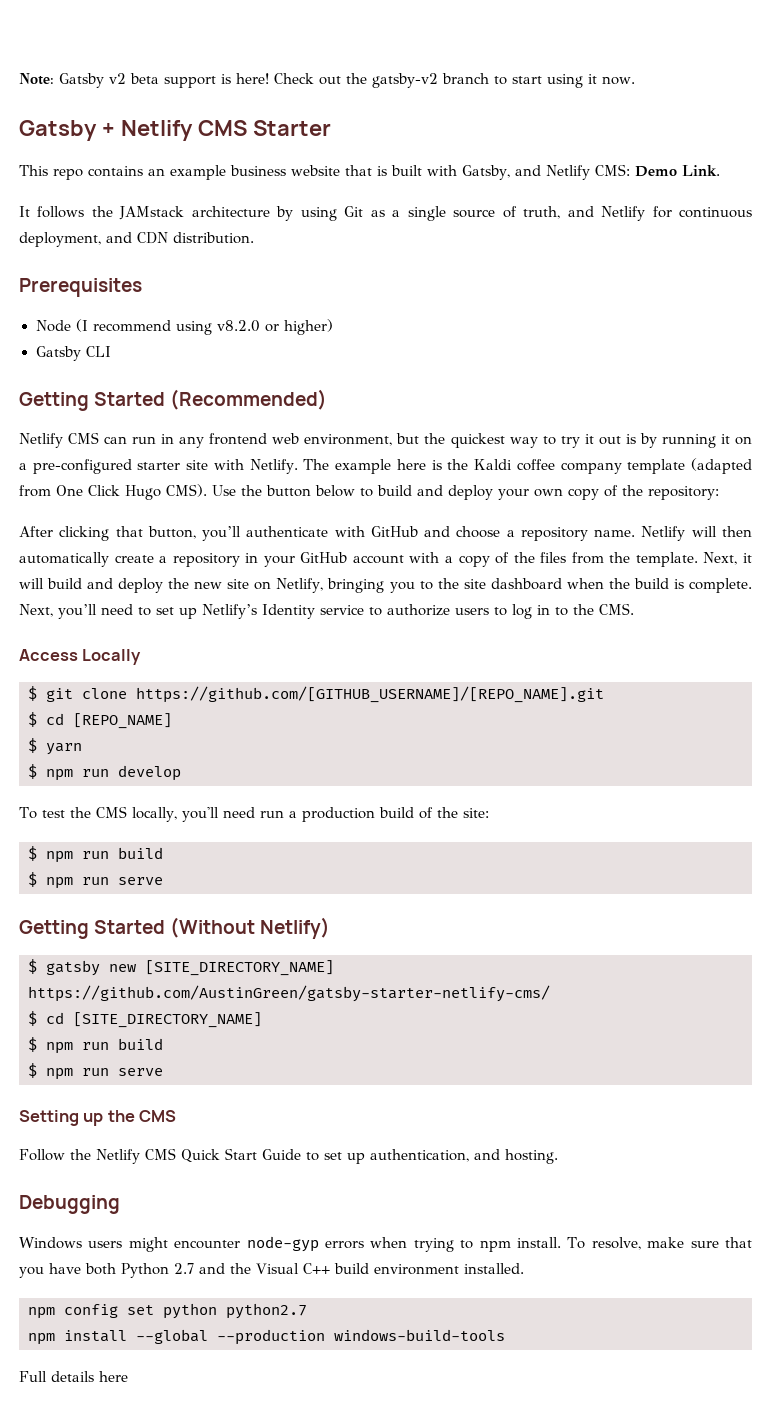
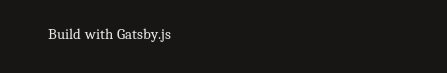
[19,73,635,88] [19,120,331,141] [19,164,720,180] [19,206,753,221] [19,232,254,247] [19,278,142,297] [35,319,333,335] [35,346,111,361] [19,389,328,411] [19,432,752,448] [19,458,752,474] [19,484,719,500] [19,526,752,541] [19,552,752,567] [19,578,753,593] [19,603,634,619] [19,649,142,665] [28,686,604,703] [28,712,172,729] [28,738,82,755] [28,764,181,781] [19,806,489,822] [28,846,163,863] [28,872,163,889] [19,917,331,939] [28,959,334,976] [28,985,550,1002] [28,1011,262,1028] [28,1037,163,1054] [28,1063,163,1080] [19,1110,177,1126] [19,1148,558,1164] [19,1195,120,1214] [19,1236,752,1252] [19,1263,524,1278] [28,1303,307,1319] [28,1329,505,1345] [19,1371,128,1382] Note: Gatsby v2 beta support is here! Check out the gatsby-v2 branch to start using it now. // Gatsby + Netlify CMS Starter // This repo contains an example business website that is built with Gatsby, and Netlify CMS: Demo Link. // It follows the JAMstack architecture by using Git as a single source of truth, and Netlify for continuous deployment, and CDN distribution. // Prerequisites // Node (I recommend using v8.2.0 or higher) // Gatsby CLI // Getting Started (Recommended) // Netlify CMS can run in any frontend web environment, but the quickest way to try it out is by running it on a pre-configured starter site with Netlify. The example here is the Kaldi coffee company template (adapted from One Click Hugo CMS). Use the button below to build and deploy your own copy of the repository: // After clicking that button, you’ll authenticate with GitHub and choose a repository name. Netlify will then automatically create a repository in your GitHub account with a copy of the files from the template. Next, it will build and deploy the new site on Netlify, bringing you to the site dashboard when the build is complete. Next, you’ll need to set up Netlify’s Identity service to authorize users to log in to the CMS. // Access Locally // $ git clone https://github.com/[GITHUB_USERNAME]/[REPO_NAME].git // $ cd [REPO_NAME] // $ yarn // $ npm run develop // To test the CMS locally, you'll need run a production build of the site: // $ npm run build // $ npm run serve // Getting Started (Without Netlify) // $ gatsby new [SITE_DIRECTORY_NAME] https://github.com/AustinGreen/gatsby-starter-netlify-cms/ // $ cd [SITE_DIRECTORY_NAME] // $ npm run build // $ npm run serve // Setting up the CMS // Follow the Netlify CMS Quick Start Guide to set up authentication, and hosting. // Debugging // Windows users might encounter node-gyp errors when trying to npm install. To resolve, make sure that you have both Python 2.7 and the Visual C++ build environment installed. // npm config set python python2.7 // npm install --global --production windows-build-tools // Full details here -> [48,28,171,42] Build with Gatsby.js

